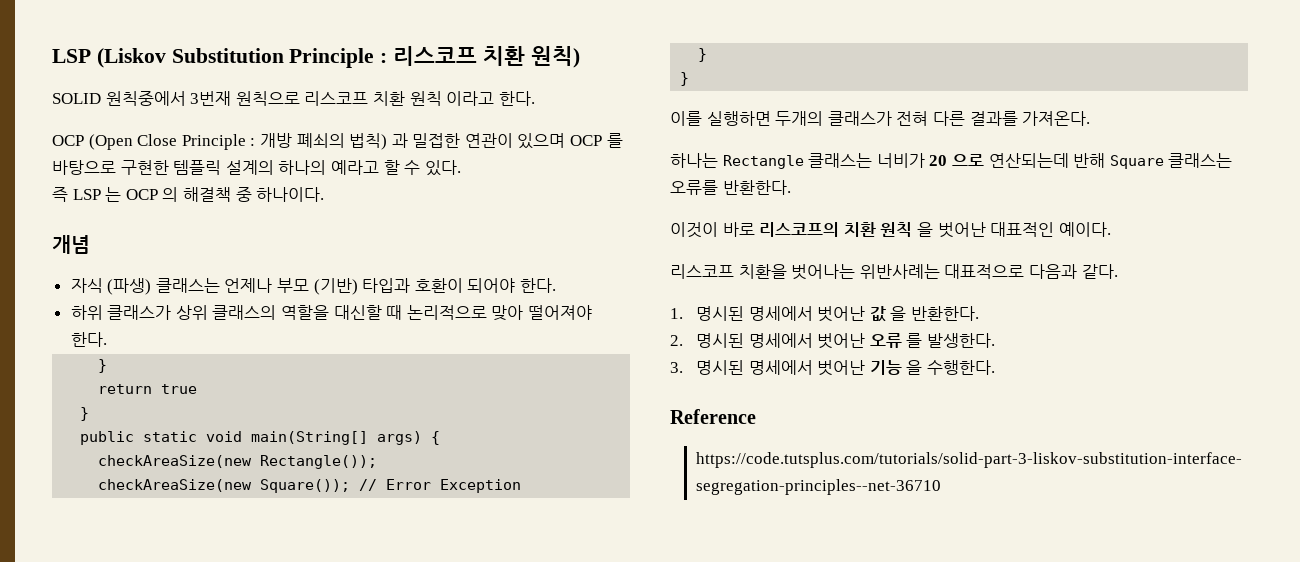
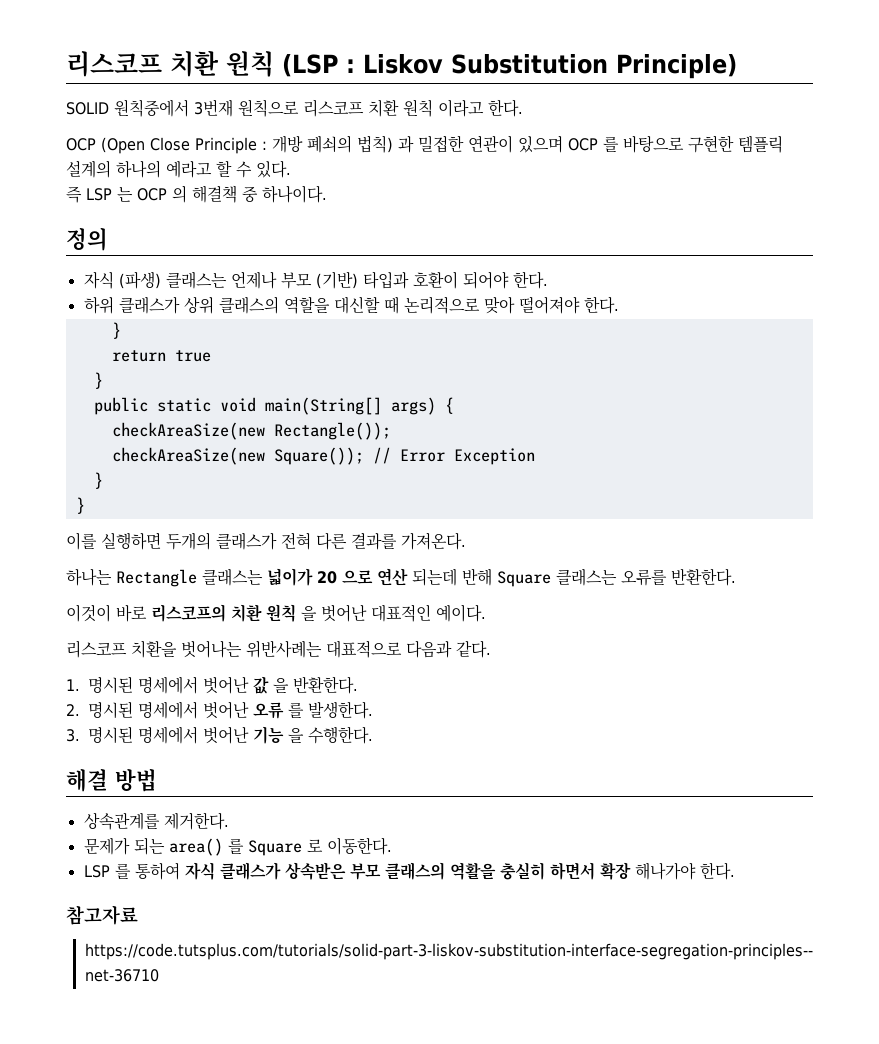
[52,46,580,68] LSP (Liskov Substitution Principle : 리스코프 치환 원칙) -> [66,51,737,79] 리스코프 치환 원칙 (LSP : Liskov Substitution Principle)
[52,235,90,254] 개념 -> [66,228,108,251] 정의
[876,153,925,168] 너비가 -> [267,568,313,586] 넓이가
[988,153,1069,168] 연산되는데 -> [377,568,457,586] 연산 되는데
[670,409,756,424] Reference -> [66,769,157,792] [83,812,229,830] [83,837,392,856] [83,862,735,880] [66,905,138,925] 해결 방법 // 상속관계를 제거한다. // 문제가 되는 area() 를 Square 로 이동한다. // LSP 를 통하여 자식 클래스가 상속받은 부모 클래스의 역활을 충실히 하면서 확장 해나가야 한다. // 참고자료

